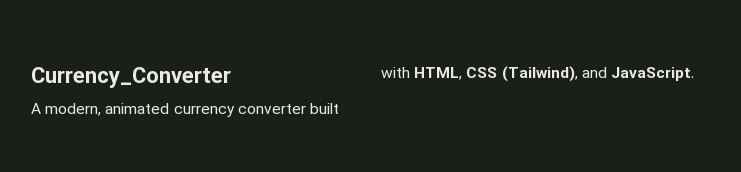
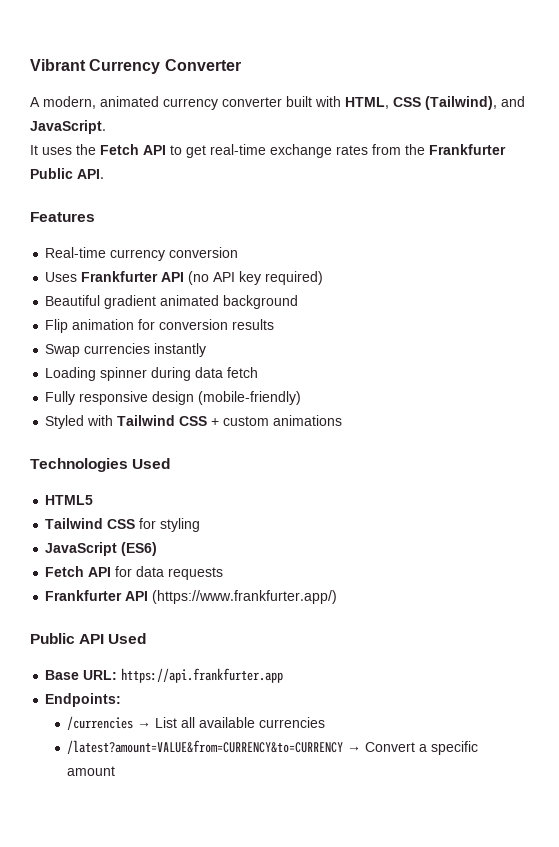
[31,67,231,88] Currency_Converter -> [30,59,241,74] Vibrant Currency Converter
(694, 74) none -> [30,144,506,158] [30,168,104,179] [30,212,95,222] [45,247,239,261] [45,271,324,285] [45,295,299,309] [45,319,275,333] [45,343,207,357] [45,367,259,381] [45,391,302,405] [45,415,343,429] [30,458,171,472] [45,495,94,505] [45,518,201,532] [45,542,158,556] [45,566,224,580] [45,590,338,604] [30,633,147,644] [45,668,284,683] [45,693,122,707] [67,716,326,730] [67,740,479,755] [67,766,116,776] // It uses the Fetch API to get real-time exchange rates from the Frankfurter Public API. // Features // Real-time currency conversion // Uses Frankfurter API (no API key required) // Beautiful gradient animated background // Flip animation for conversion results // Swap currencies instantly // Loading spinner during data fetch // Fully responsive design (mobile-friendly) // Styled with Tailwind CSS + custom animations // Technologies Used // HTML5 // Tailwind CSS for styling // JavaScript (ES6) // Fetch API for data requests // Frankfurter API (https://www.frankfurter.app/) // Public API Used // Base URL: https://api.frankfurter.app // Endpoints: // /currencies → List all available currencies // /latest?amount=VALUE&from=CURRENCY&to=CURRENCY → Convert a specific amount

